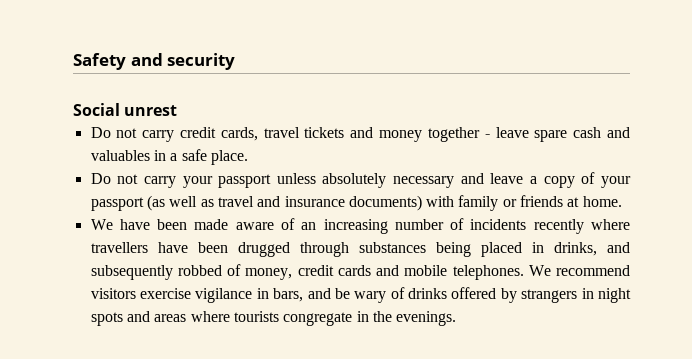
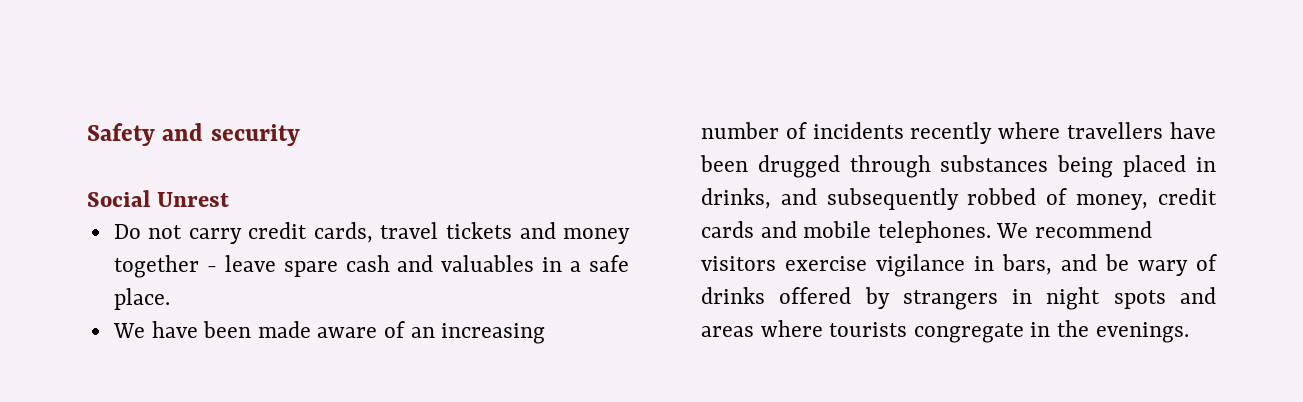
[124,105,178,116] unrest -> [156,192,229,207] Unrest
[90,172,631,188] [90,195,622,211] // Do not carry your passport unless absolutely necessary and leave a copy of your passport (as well as travel and insurance documents) with family or friends at home. -> (170, 299) none

